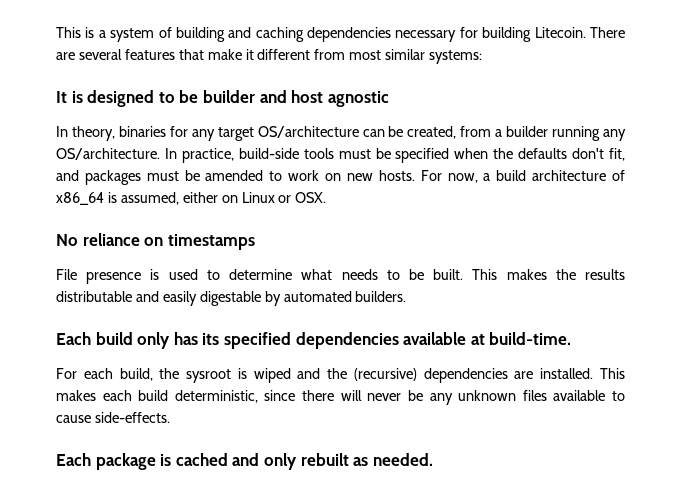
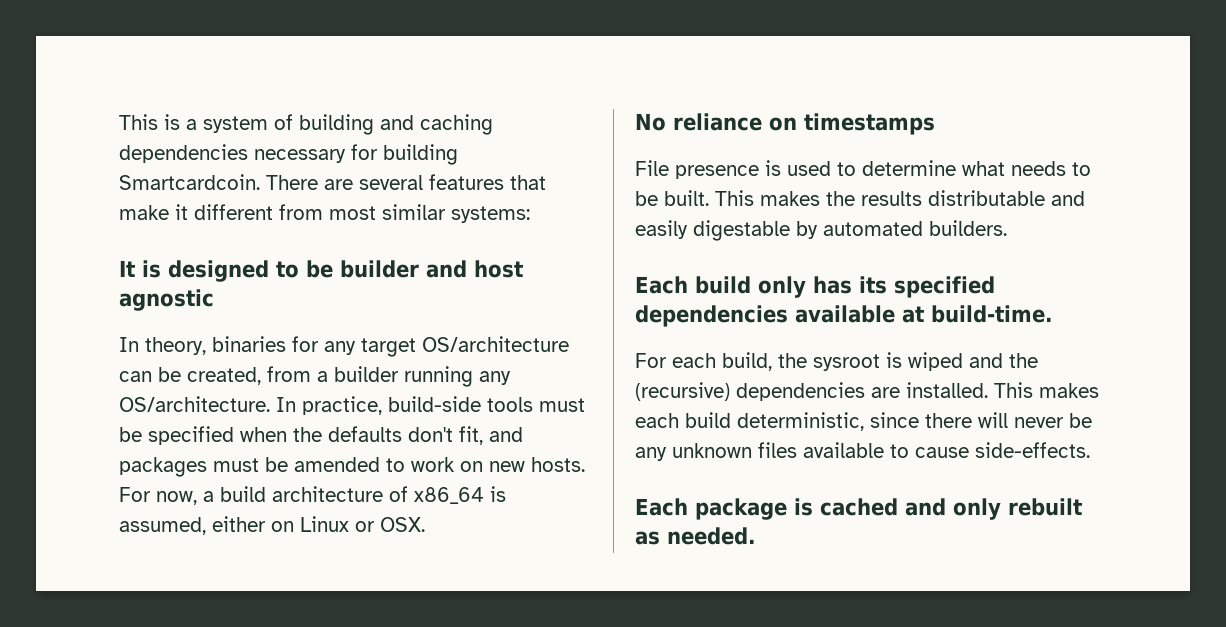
[534,27,586,38] Litecoin. -> [119,174,260,190] Smartcardcoin.

